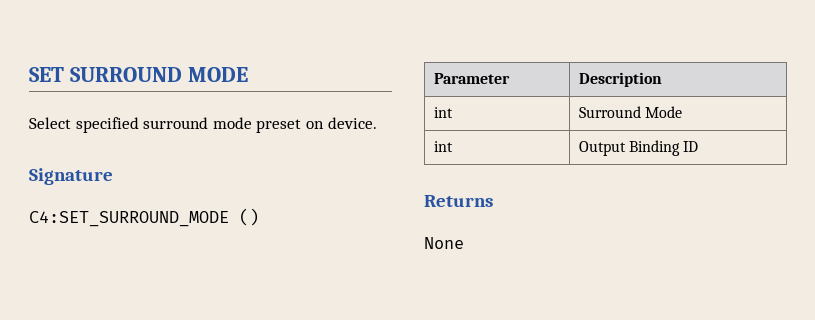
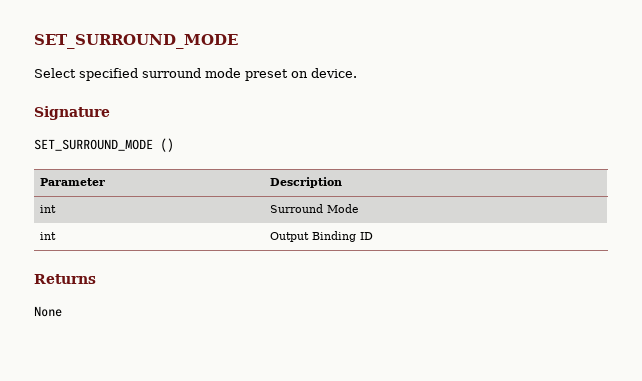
[29,67,248,82] SET SURROUND MODE -> [34,34,238,49] SET_SURROUND_MODE
[29,211,229,227] C4:SET_SURROUND_MODE -> [34,139,153,151] SET_SURROUND_MODE

